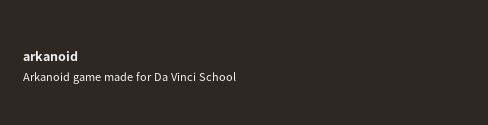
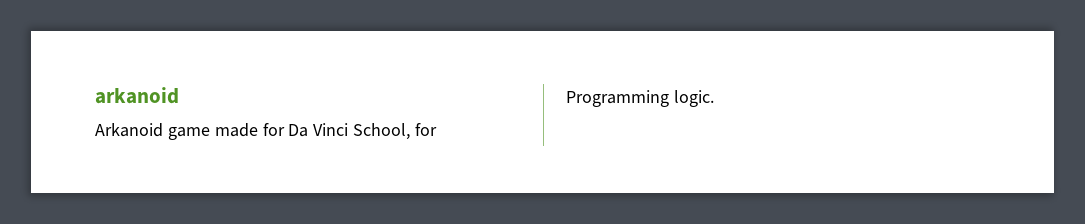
[198,72,236,81] School -> [353,123,438,140] [566,90,714,107] School, for Programming logic.

